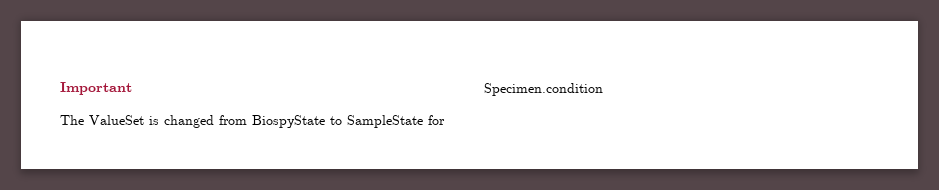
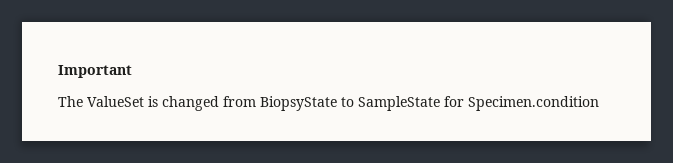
[252,115,325,128] BiospyState -> [260,96,337,111] BiopsyState

